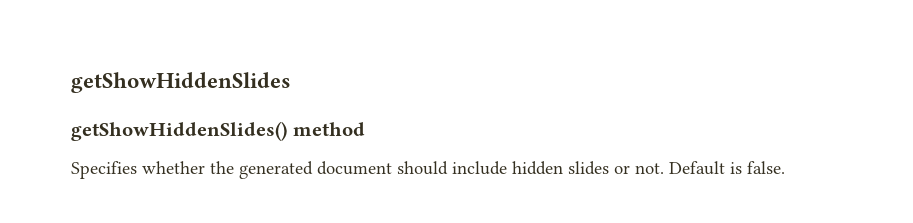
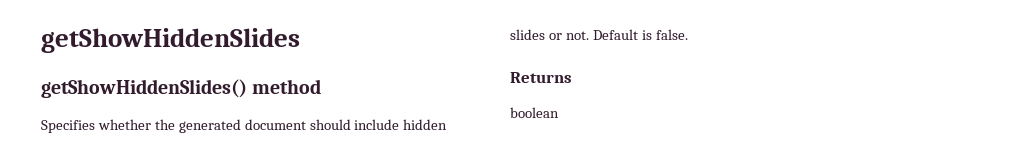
(785, 167) none -> [510,72,572,83] [510,107,559,118] // Returns // boolean

